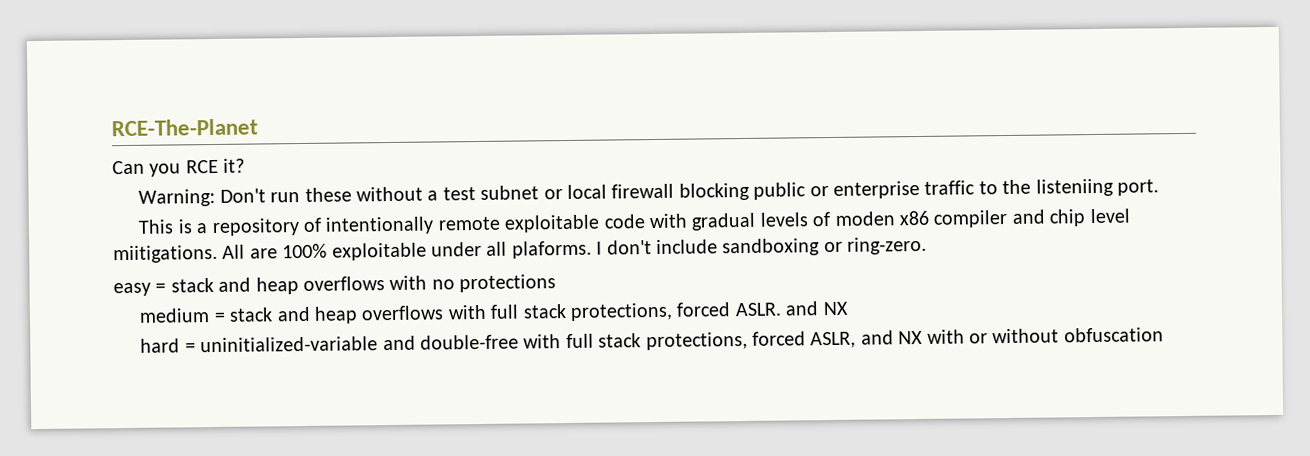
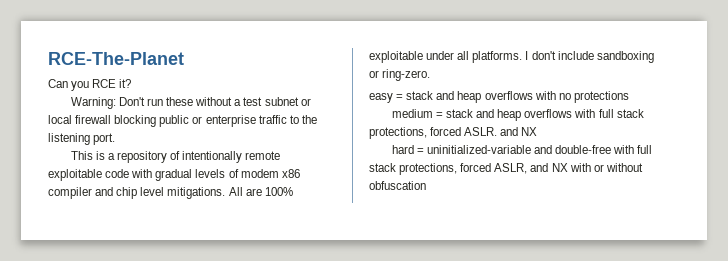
[1035,178,1114,197] listeniing -> [48,133,90,145] listening
[834,211,895,226] moden -> [240,169,279,178] modem
[113,244,218,264] miitigations. -> [167,187,226,199] mitigations.
[511,240,592,259] plaforms. -> [472,51,523,63] platforms.

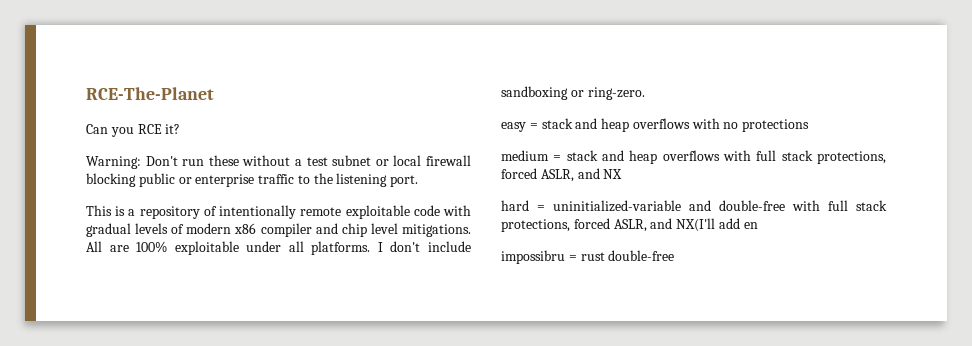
[240,169,279,178] modem -> [186,223,232,234] modern
[464,127,498,136] ASLR. -> [540,169,574,182] ASLR,
[551,163,643,172] [369,181,426,190] NX with or without obfuscation -> [676,218,758,232] [501,250,675,264] NX(I'll add en // impossibru = rust double-free

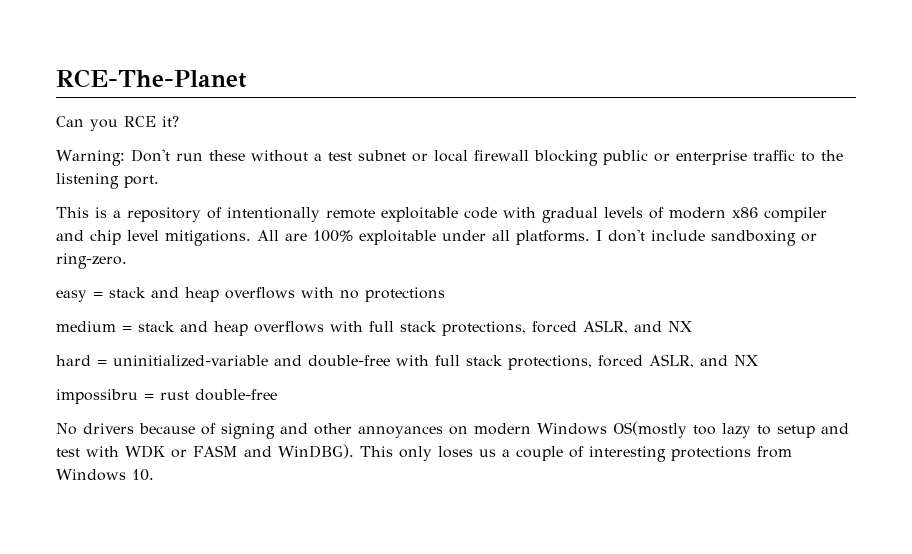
[676,218,758,232] NX(I'll add en -> [734,355,758,366] NX
(675, 255) none -> [56,421,849,439] [56,444,792,462] [56,469,154,481] // No drivers because of signing and other annoyances on modern Windows OS(mostly too lazy to setup and test with WDK or FASM and WinDBG). This only loses us a couple of interesting protections from Windows 10.

